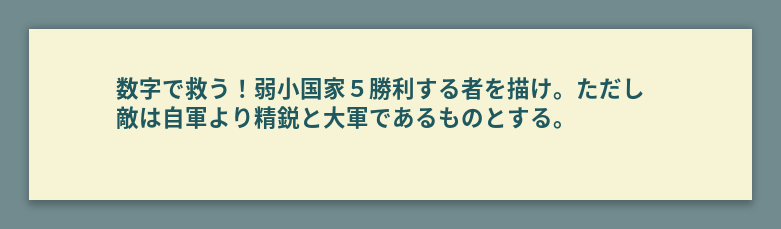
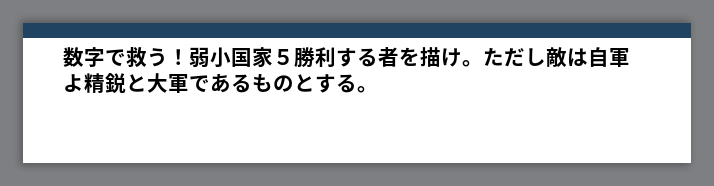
[231,107,254,129] り -> (84, 83) none

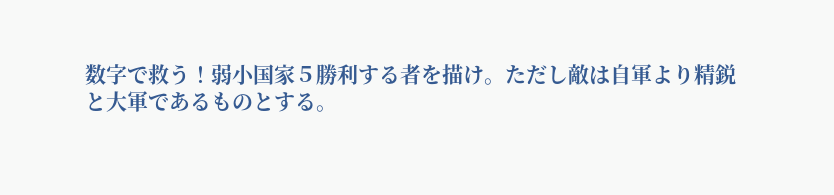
(84, 83) none -> [673,64,694,85] り

